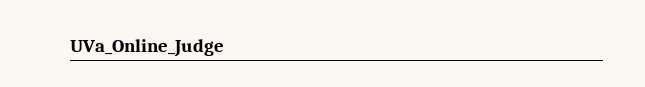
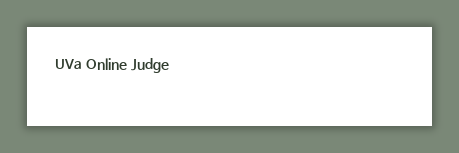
[70,39,224,57] UVa_Online_Judge -> [55,58,169,73] UVa Online Judge

